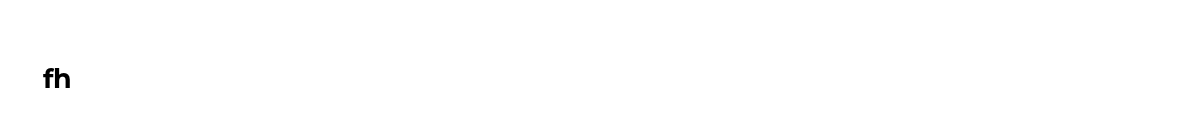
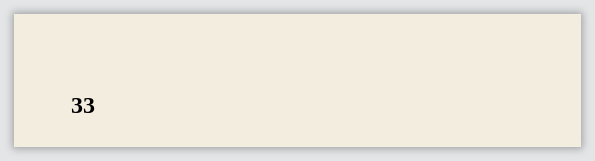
[43,68,72,88] fh -> [71,98,95,113] 33

